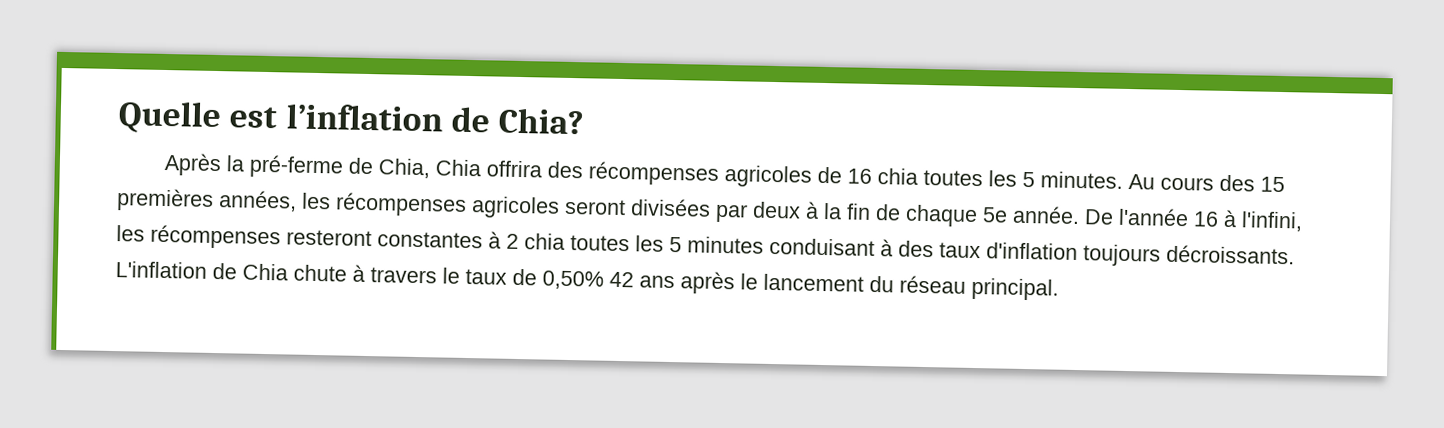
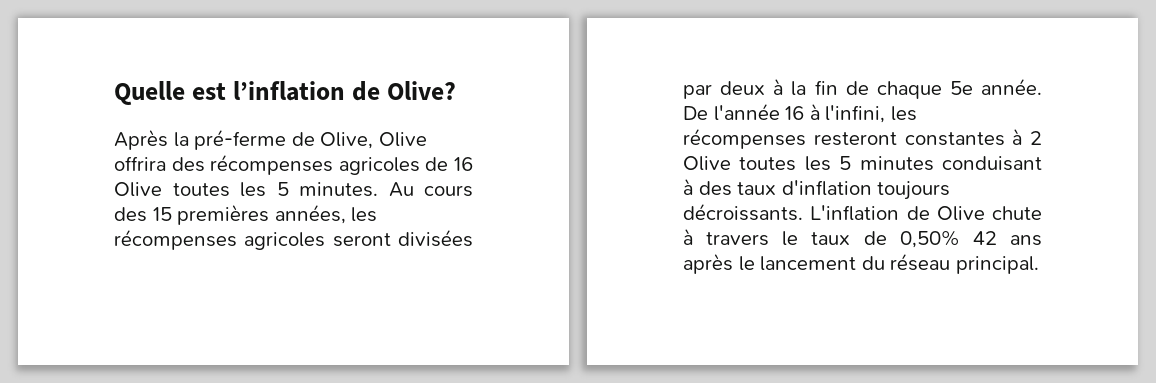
[498,107,586,135] Chia? -> [386,81,456,100] Olive?
[377,158,482,179] Chia, Chia -> [320,132,427,149] Olive, Olive
[876,168,918,185] chia -> [114,182,162,197] Olive
[524,233,565,250] chia -> [683,156,731,171] Olive
[242,263,288,281] Chia -> [936,206,985,221] Olive

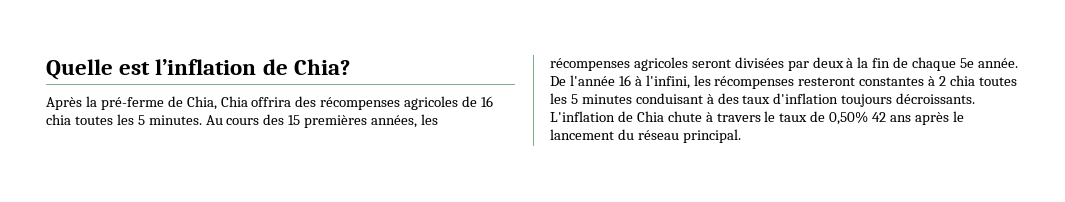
[386,81,456,100] Olive? -> [293,59,350,75] Chia?
[320,132,427,149] Olive, Olive -> [186,96,248,110] Chia, Chia
[114,182,162,197] Olive -> [46,114,71,125] chia
[683,156,731,171] Olive -> [950,75,976,86] chia
[936,206,985,221] Olive -> [636,111,664,122] Chia

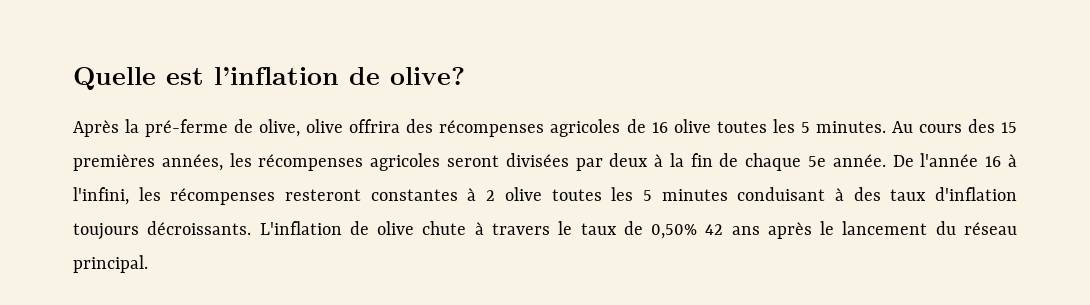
[293,59,350,75] Chia? -> [390,67,465,85] olive?
[186,96,248,110] Chia, Chia -> [259,119,344,137] olive, olive
[46,114,71,125] chia -> [673,119,711,133] olive
[950,75,976,86] chia -> [504,187,542,201] olive
[636,111,664,122] Chia -> [377,221,415,235] olive

